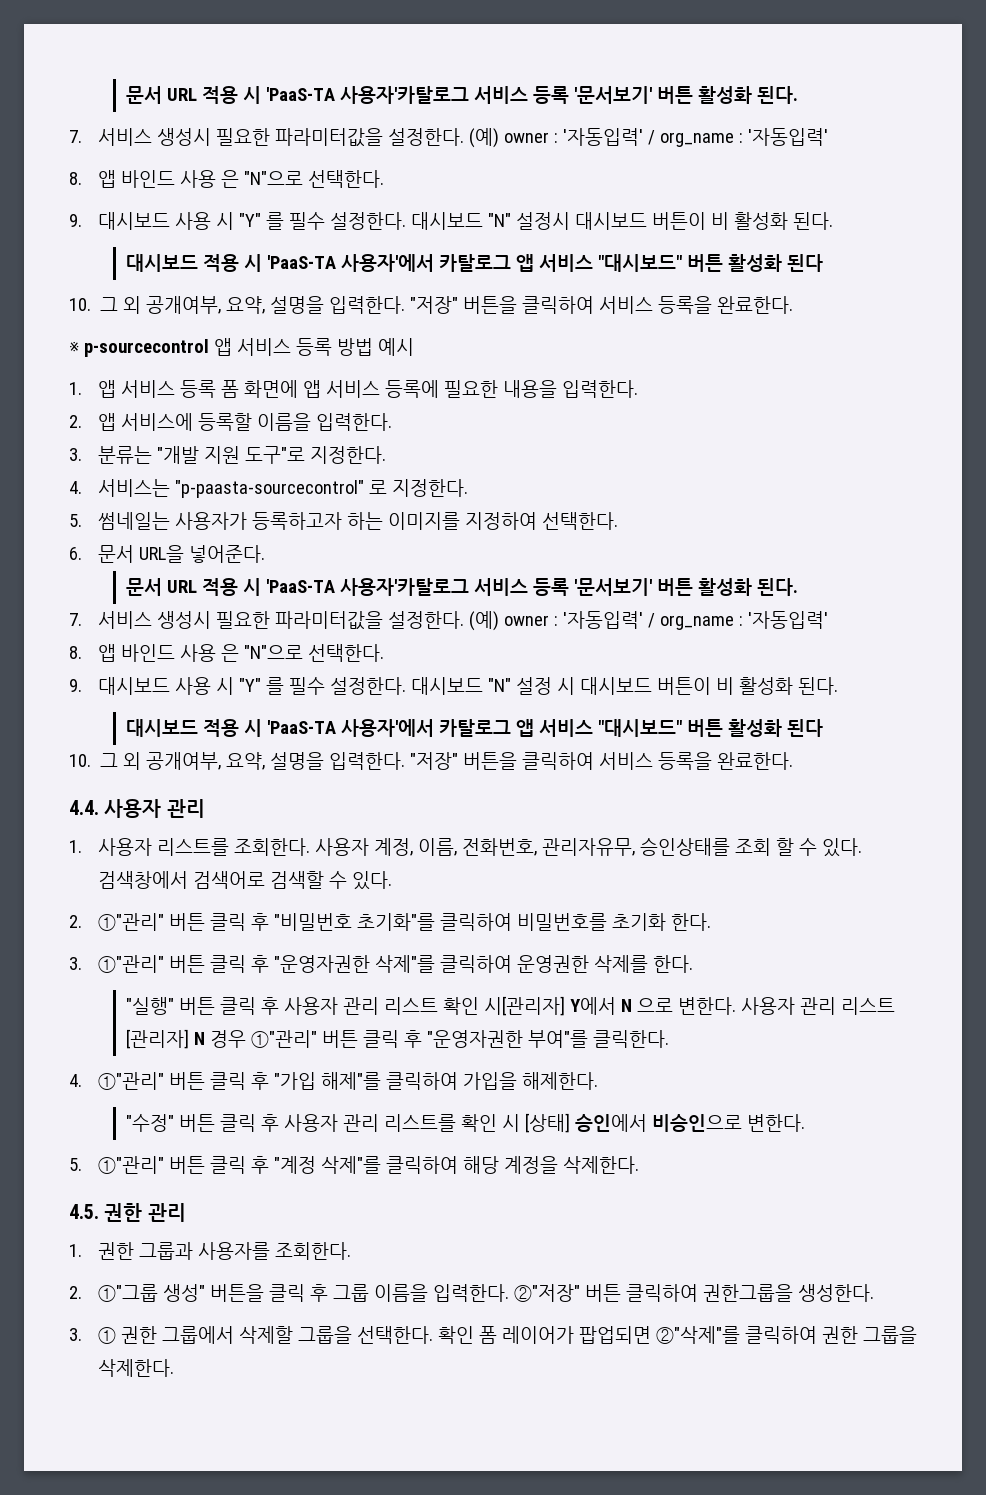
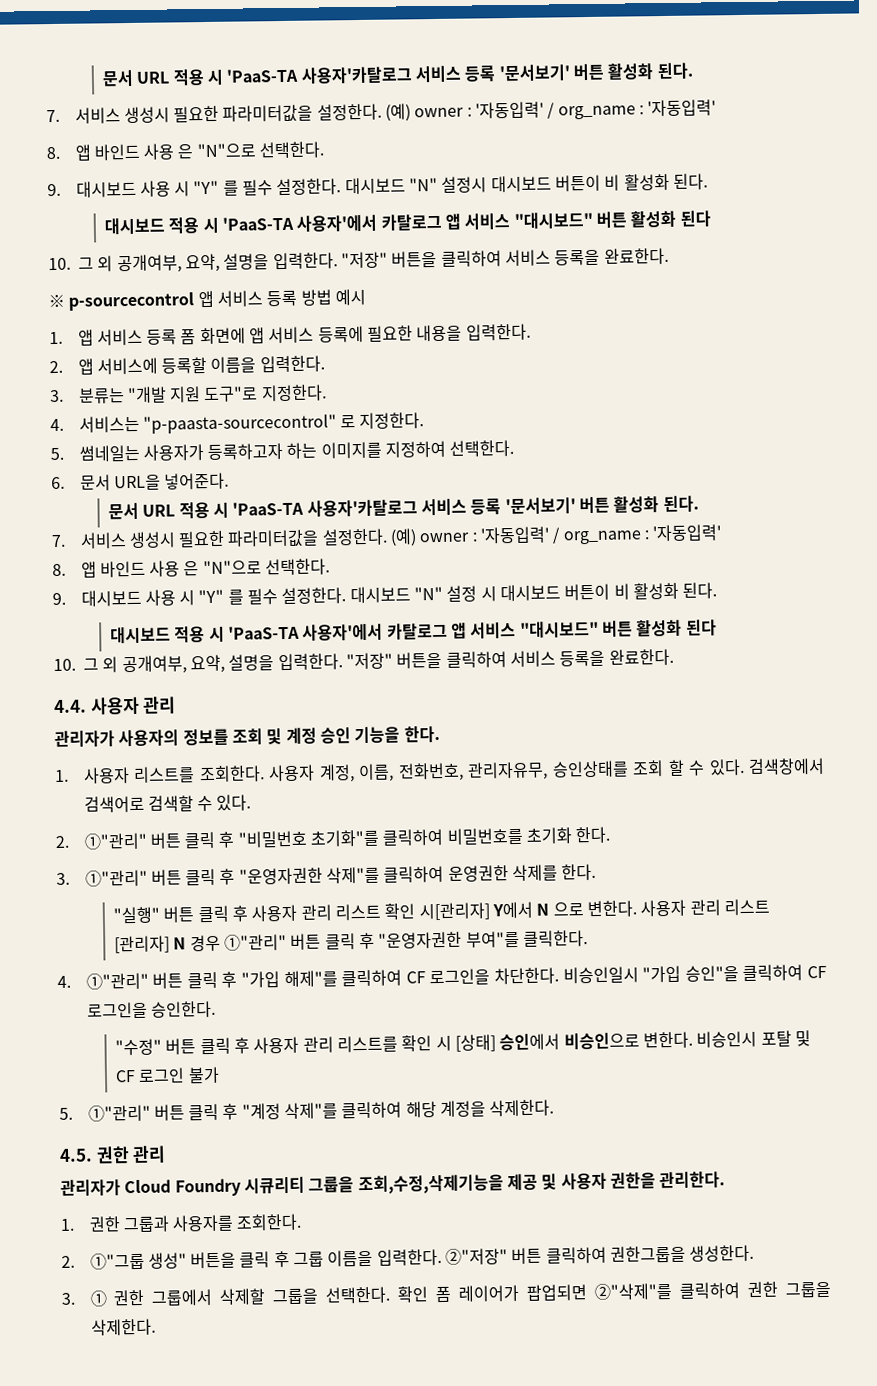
(205, 808) none -> [54,725,440,748] // 관리자가 사용자의 정보를 조회 및 계정 승인 기능을 한다.
[462,1072,598,1090] 가입을 해제한다. -> [405,964,827,986] [86,1000,216,1019] CF 로그인을 차단한다. 비승인일시 "가입 승인"을 클릭하여 CF 로그인을 승인한다.
(806, 1123) none -> [696,1030,811,1048] [115,1066,220,1084] 비승인시 포탈 및 CF 로그인 불가
(186, 1212) none -> [60,1171,726,1197] // 관리자가 Cloud Foundry 시큐리티 그룹을 조회,수정,삭제기능을 제공 및 사용자 권한을 관리한다.

